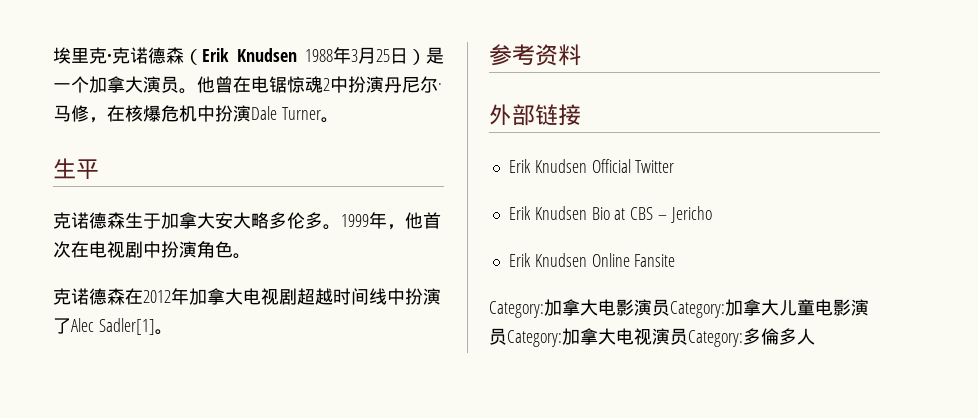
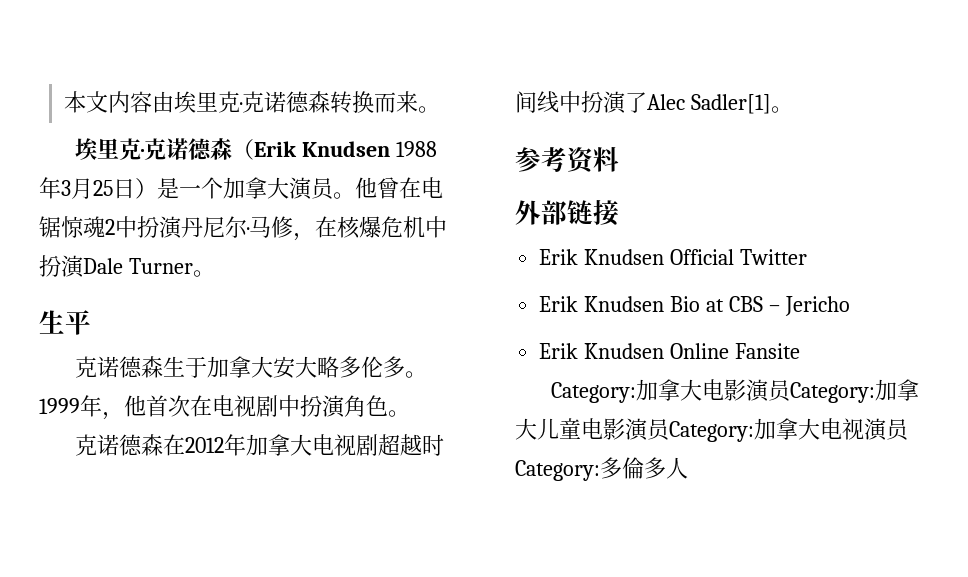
(53, 55) none -> [64,91,441,114] 本文内容由埃里克·克诺德森转换而来。 //

